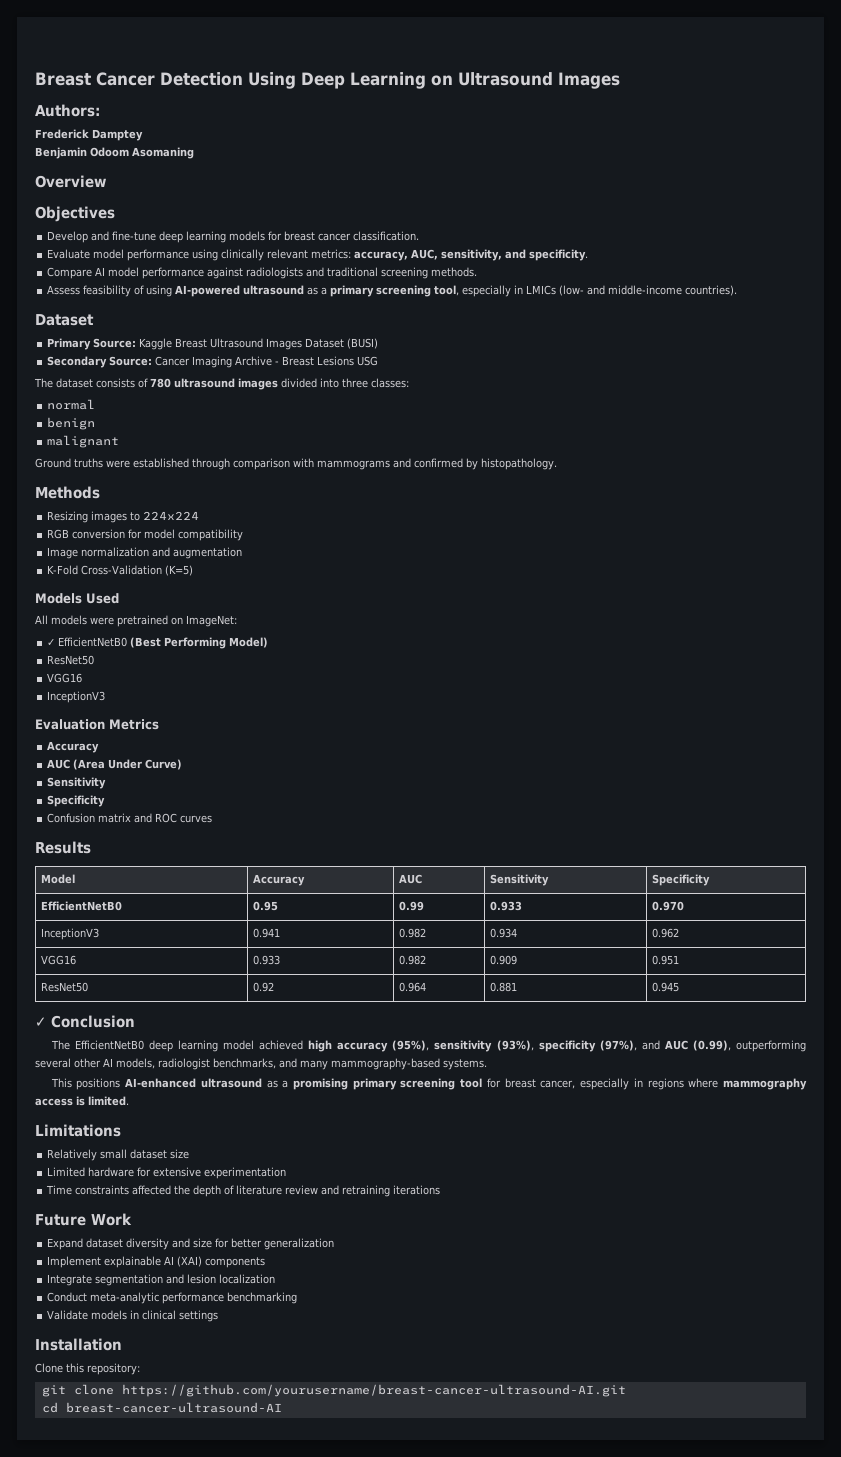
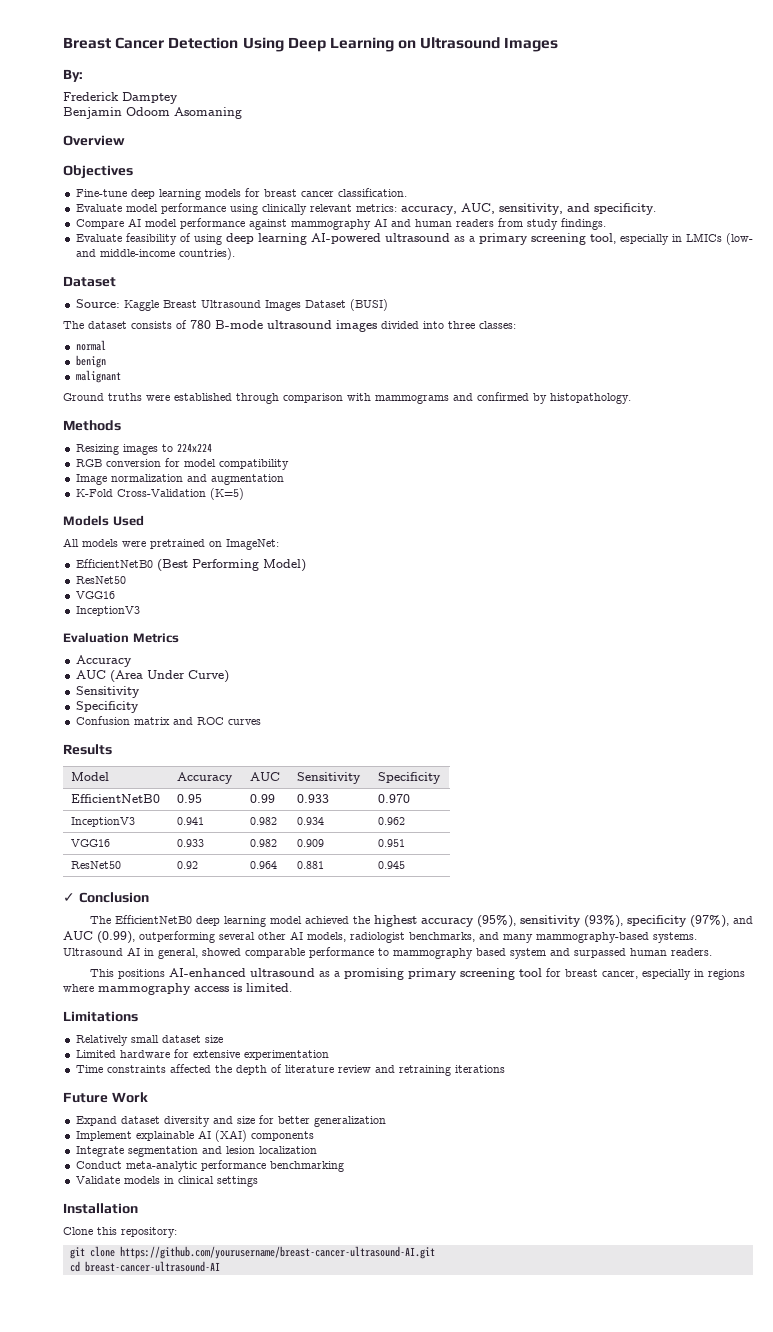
[35,104,100,117] Authors: -> [63,69,83,82] By:
[47,231,157,243] Develop and fine-tune -> [75,189,127,197] Fine-tune
[246,267,478,279] [47,285,81,295] radiologists and traditional screening methods. // Assess -> [290,218,606,230] [75,234,122,242] mammography AI and human readers from study findings. // Evaluate
(173, 291) none -> [225,233,307,245] deep learning
[47,338,92,350] Primary -> (116, 281) none
[47,356,379,368] // Secondary Source: Cancer Imaging Archive - Breast Lesions USG -> (388, 305) none
(171, 383) none -> [215,320,263,329] B-mode
[47,639,56,646] ✓ -> (279, 544) none
[308,1040,333,1052] high -> [352,915,417,927] the highest
(487, 1064) none -> [63,947,712,959] Ultrasound AI in general, showed comparable performance to mammography based system and surpassed human readers.

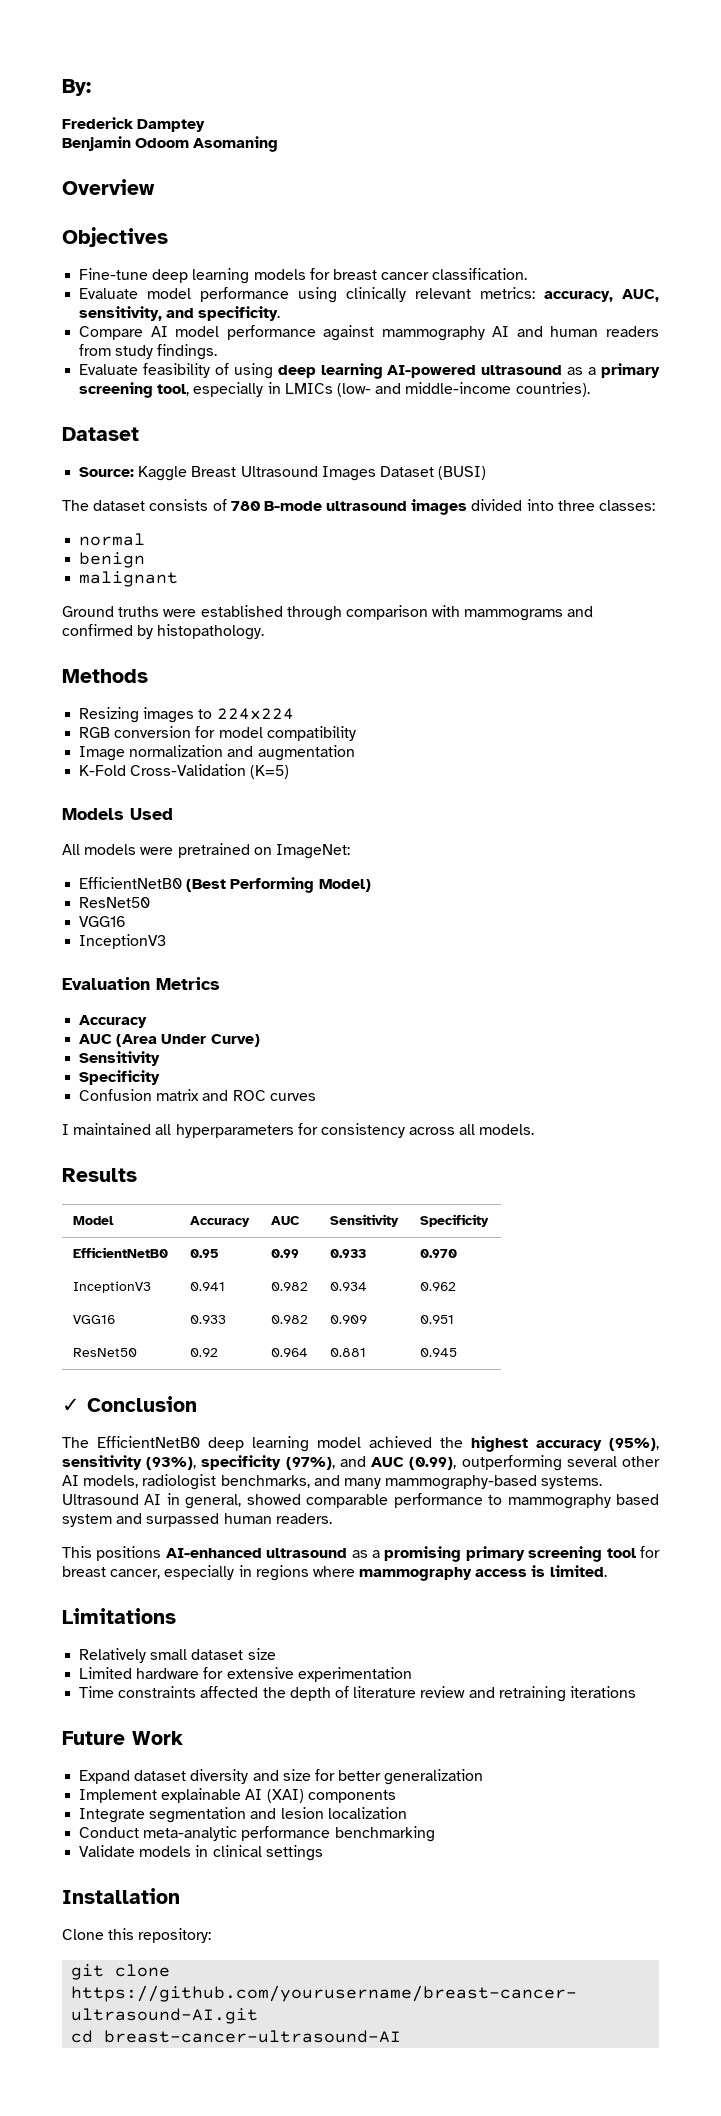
[63,37,559,52] Breast Cancer Detection Using Deep Learning on Ultrasound Images // -> (62, 87) none
(261, 722) none -> [62,1123,535,1138] // I maintained all hyperparameters for consistency across all models.

